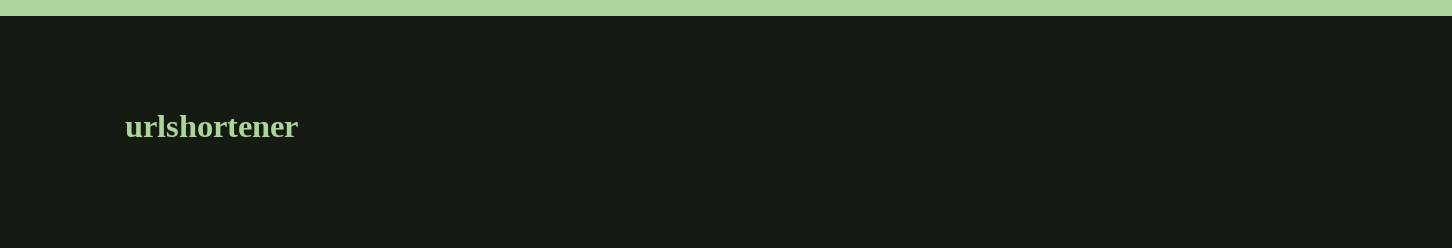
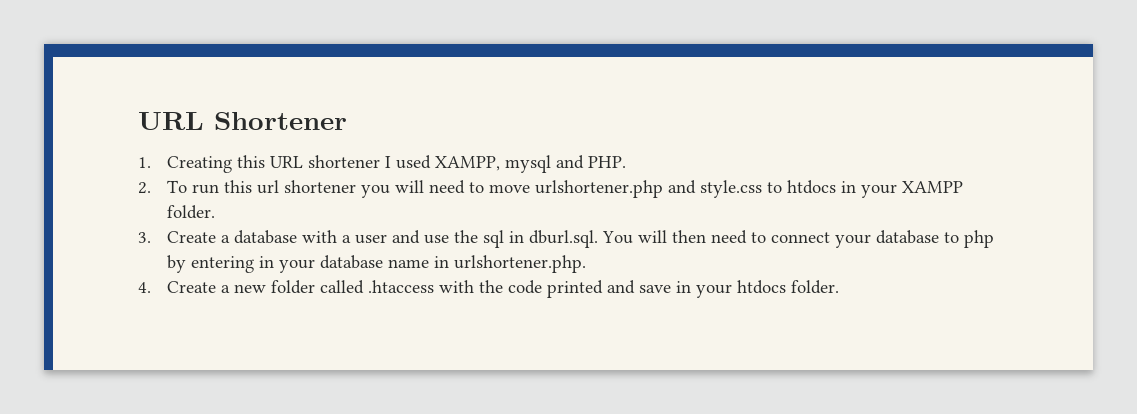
[125,115,298,137] urlshortener -> [138,112,347,130] [138,155,627,173] [138,180,964,198] [167,205,216,219] [138,230,995,248] [167,255,587,273] [138,280,840,298] URL Shortener // 1. Creating this URL shortener I used XAMPP, mysql and PHP. // 2. To run this url shortener you will need to move urlshortener.php and style.css to htdocs in your XAMPP folder. // 3. Create a database with a user and use the sql in dburl.sql. You will then need to connect your database to php by entering in your database name in urlshortener.php. // 4. Create a new folder called .htaccess with the code printed and save in your htdocs folder.

